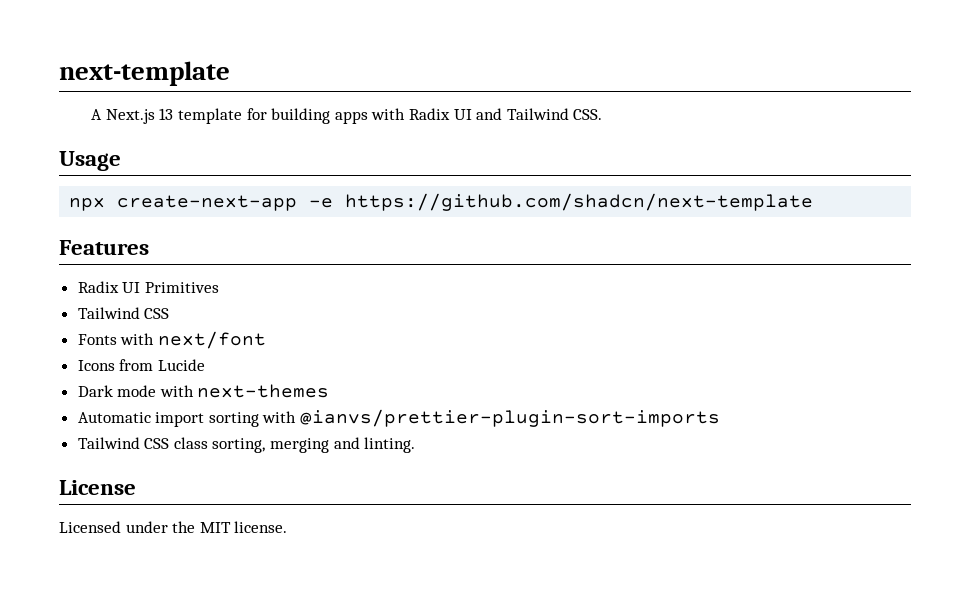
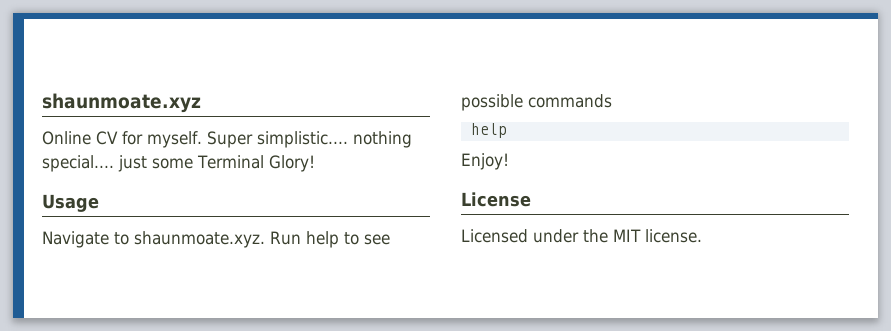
[59,61,230,86] [91,108,603,124] [59,151,121,171] [69,193,814,211] [59,240,149,255] [77,281,219,293] [77,307,170,319] [77,331,266,349] [77,359,205,371] [77,384,330,398] [77,409,721,427] [77,437,416,453] next-template // A Next.js 13 template for building apps with Radix UI and Tailwind CSS. // Usage // npx create-next-app -e https://github.com/shadcn/next-template // Features // Radix UI Primitives // Tailwind CSS // Fonts with next/font // Icons from Lucide // Dark mode with next-themes // Automatic import sorting with @ianvs/prettier-plugin-sort-imports // Tailwind CSS class sorting, merging and linting. -> [42,93,201,113] [42,131,412,148] [42,155,315,172] [42,194,99,212] [42,231,390,248] [461,94,612,111] [470,123,507,138] [461,153,509,170] shaunmoate.xyz // Online CV for myself. Super simplistic.... nothing special.... just some Terminal Glory! // Usage // Navigate to shaunmoate.xyz. Run help to see possible commands // help // Enjoy!

